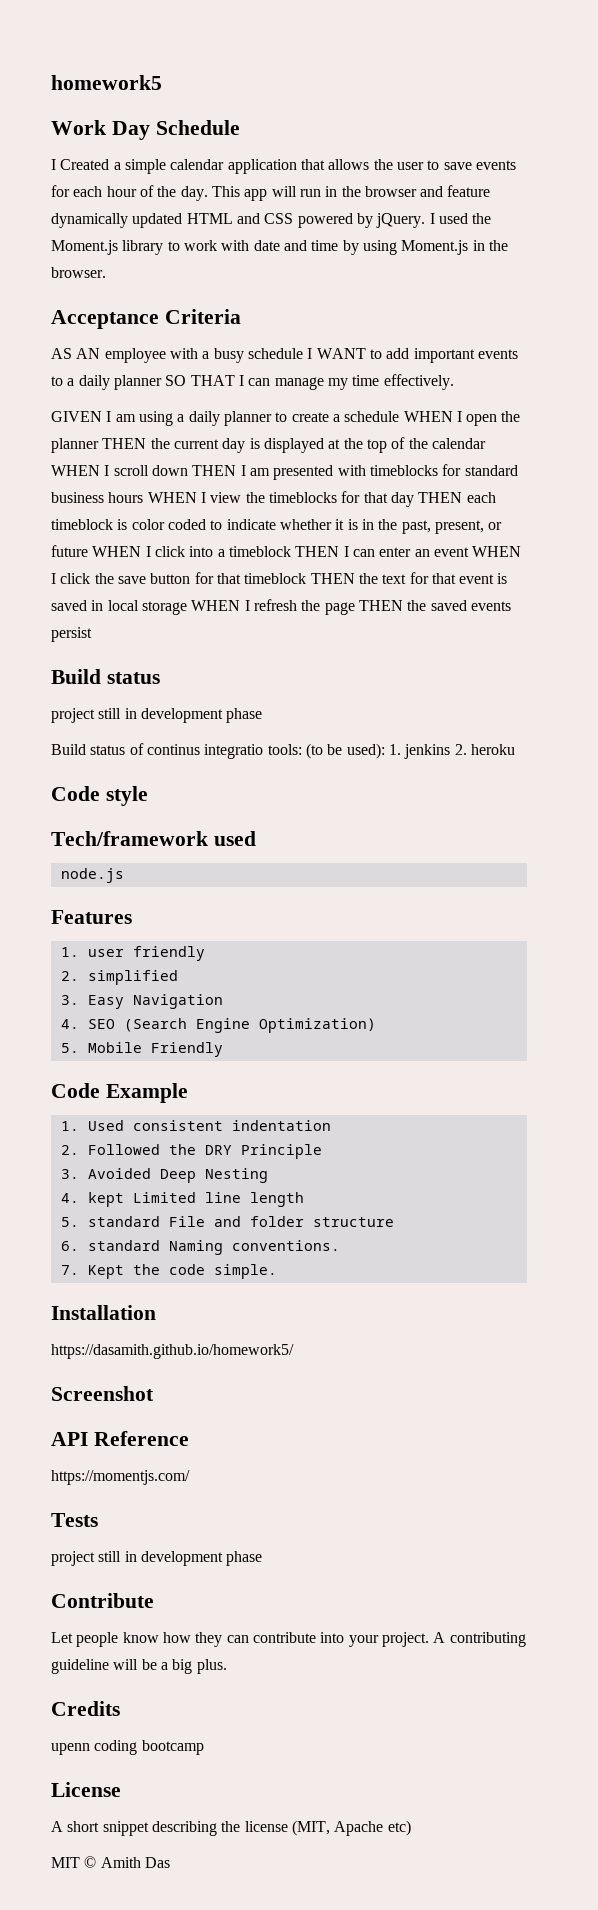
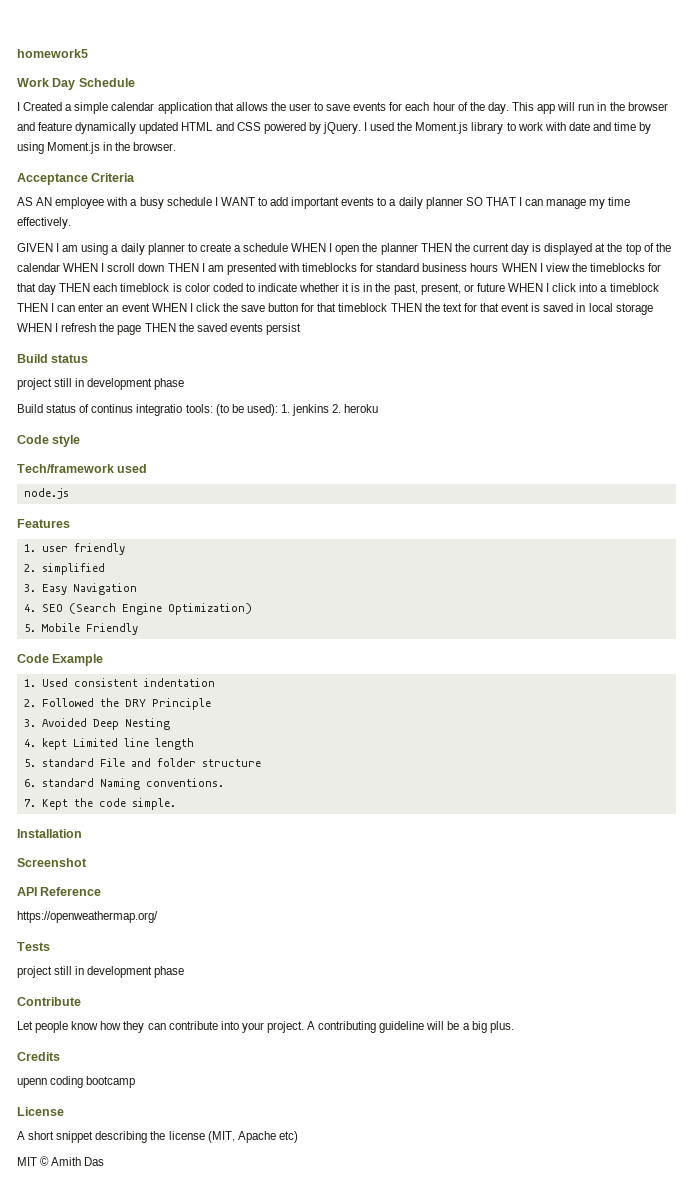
[51,1344,294,1359] // https://dasamith.github.io/homework5/ -> (82, 833) none
[51,1470,190,1485] https://momentjs.com/ -> [17,911,158,923] https://openweathermap.org/

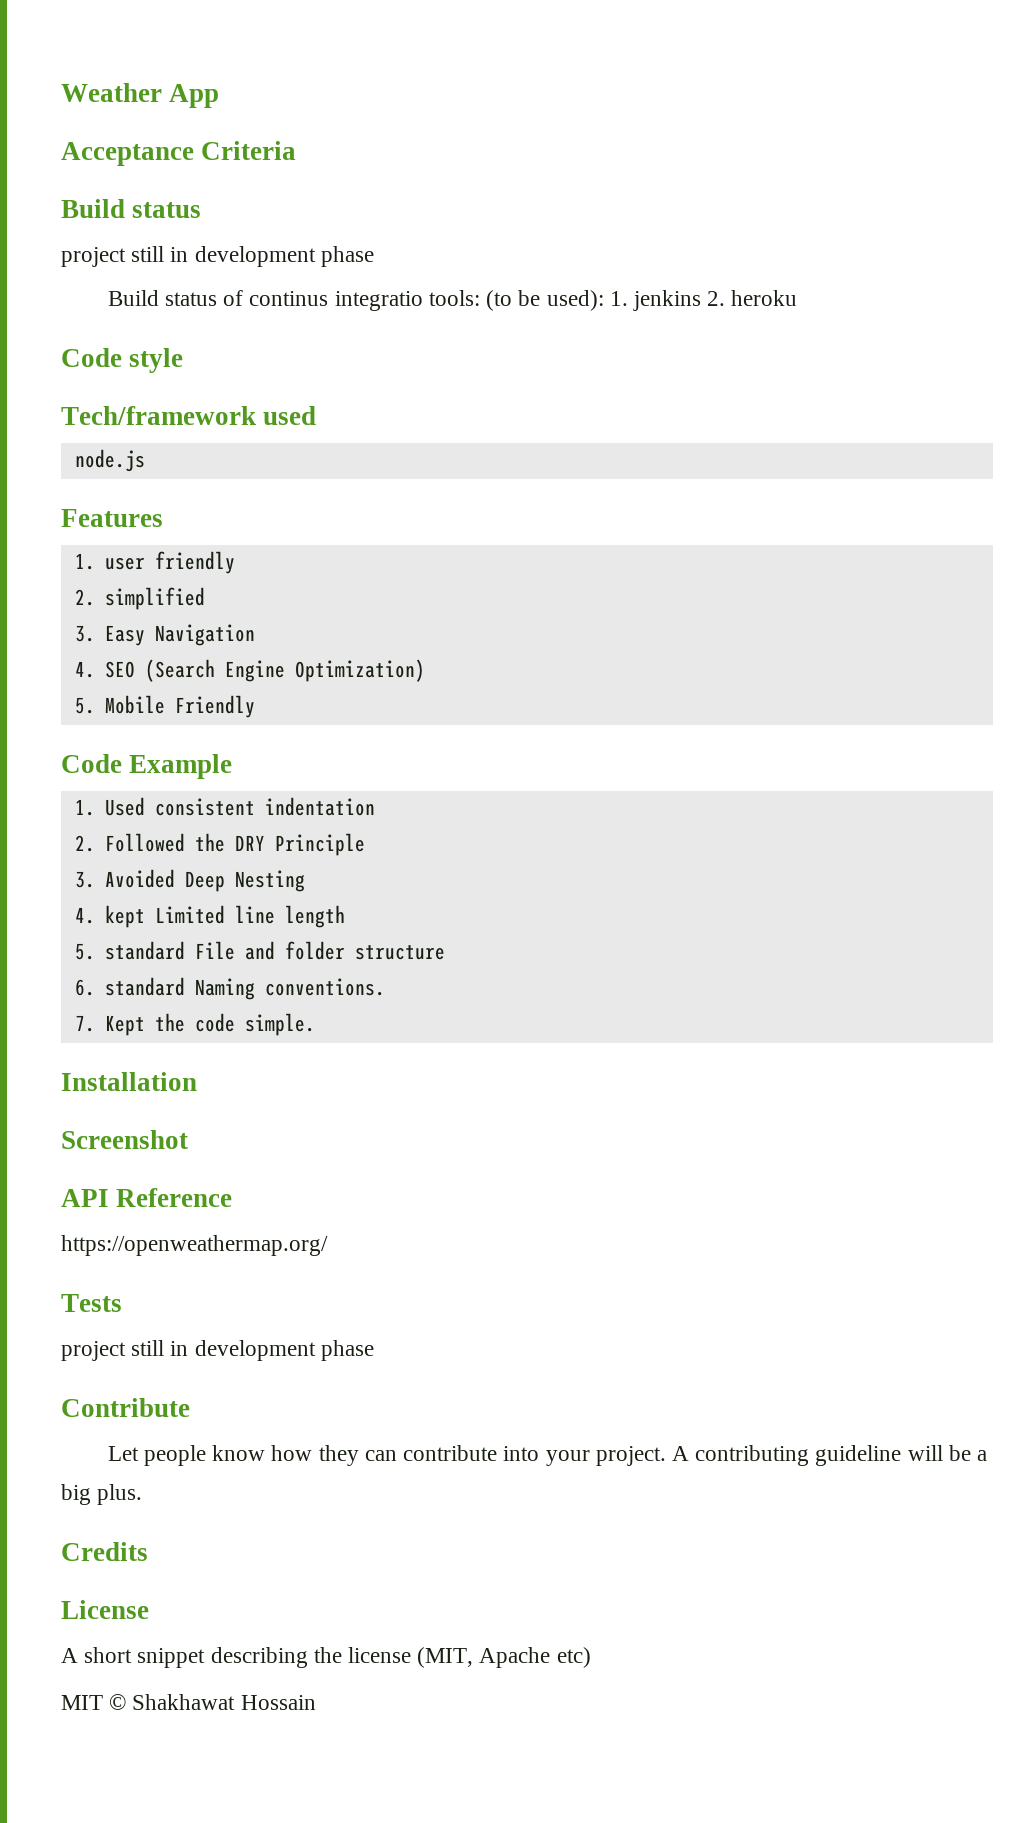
[17,49,88,58] [17,78,135,90] [17,102,668,114] [17,122,652,134] [17,142,177,154] [17,173,136,185] [17,197,631,209] [17,217,71,229] [17,243,671,255] [17,263,662,275] [17,283,659,295] [17,303,653,315] [17,323,301,335] homework5 // Work Day Schedule // I Created a simple calendar application that allows the user to save events for each hour of the day. This app will run in the browser and feature dynamically updated HTML and CSS powered by jQuery. I used the Moment.js library to work with date and time by using Moment.js in the browser. // Acceptance Criteria // AS AN employee with a busy schedule I WANT to add important events to a daily planner SO THAT I can manage my time effectively. // GIVEN I am using a daily planner to create a schedule WHEN I open the planner THEN the current day is displayed at the top of the calendar WHEN I scroll down THEN I am presented with timeblocks for standard business hours WHEN I view the timeblocks for that day THEN each timeblock is color coded to indicate whether it is in the past, present, or future WHEN I click into a timeblock THEN I can enter an event WHEN I click the save button for that timeblock THEN the text for that event is saved in local storage WHEN I refresh the page THEN the saved events persist -> [61,83,220,108] [61,141,297,166] Weather App // Acceptance Criteria
[17,1076,136,1088] // upenn coding bootcamp -> (148, 1551) none
[51,1157,105,1166] Amith Das -> [132,1694,316,1710] Shakhawat Hossain

